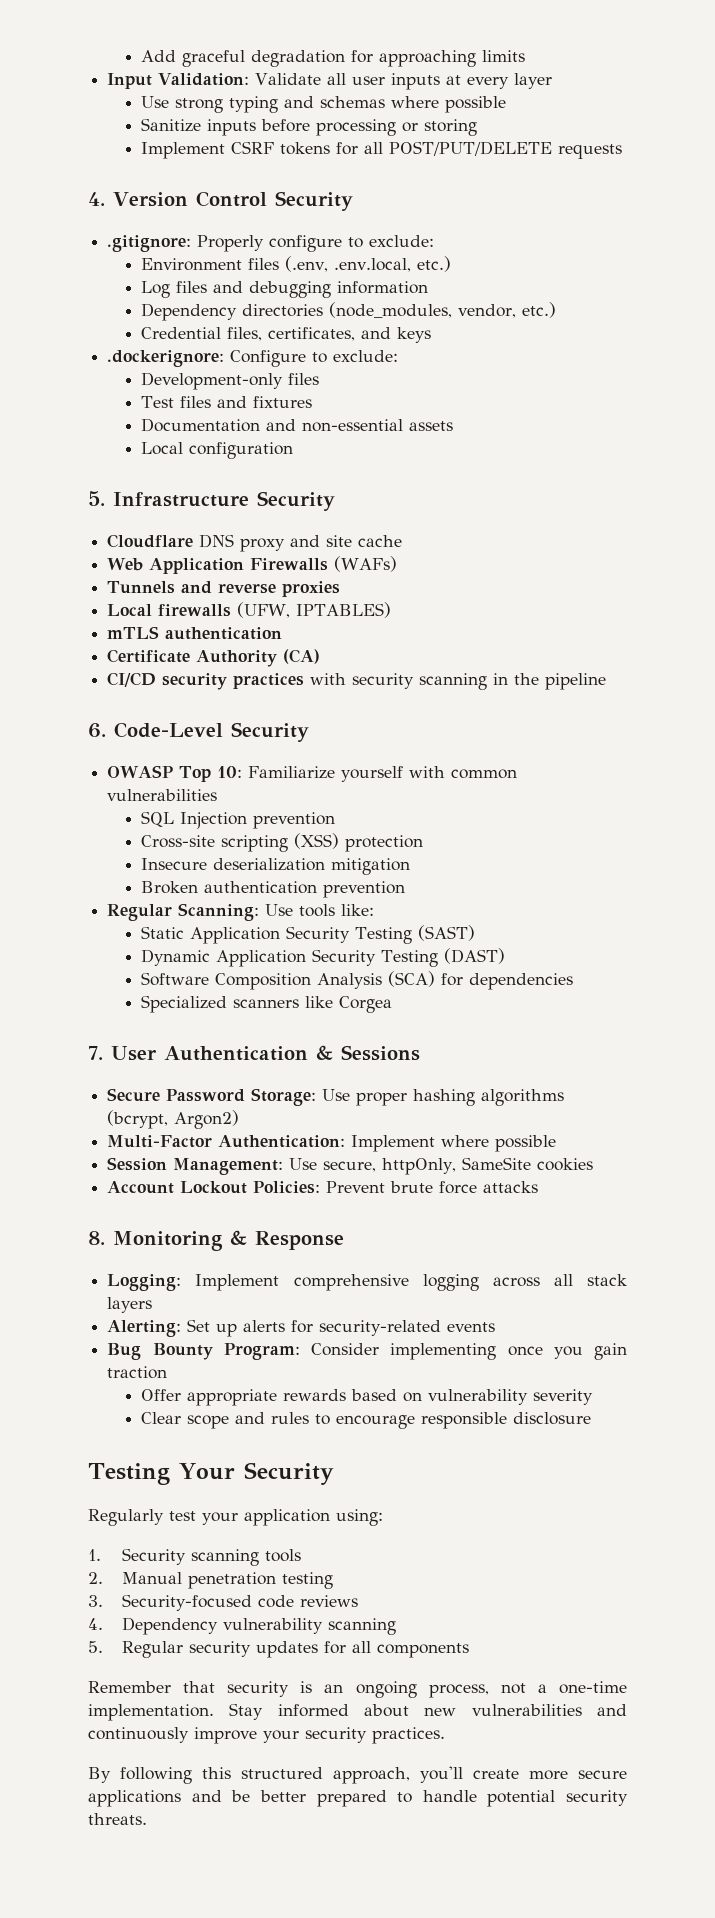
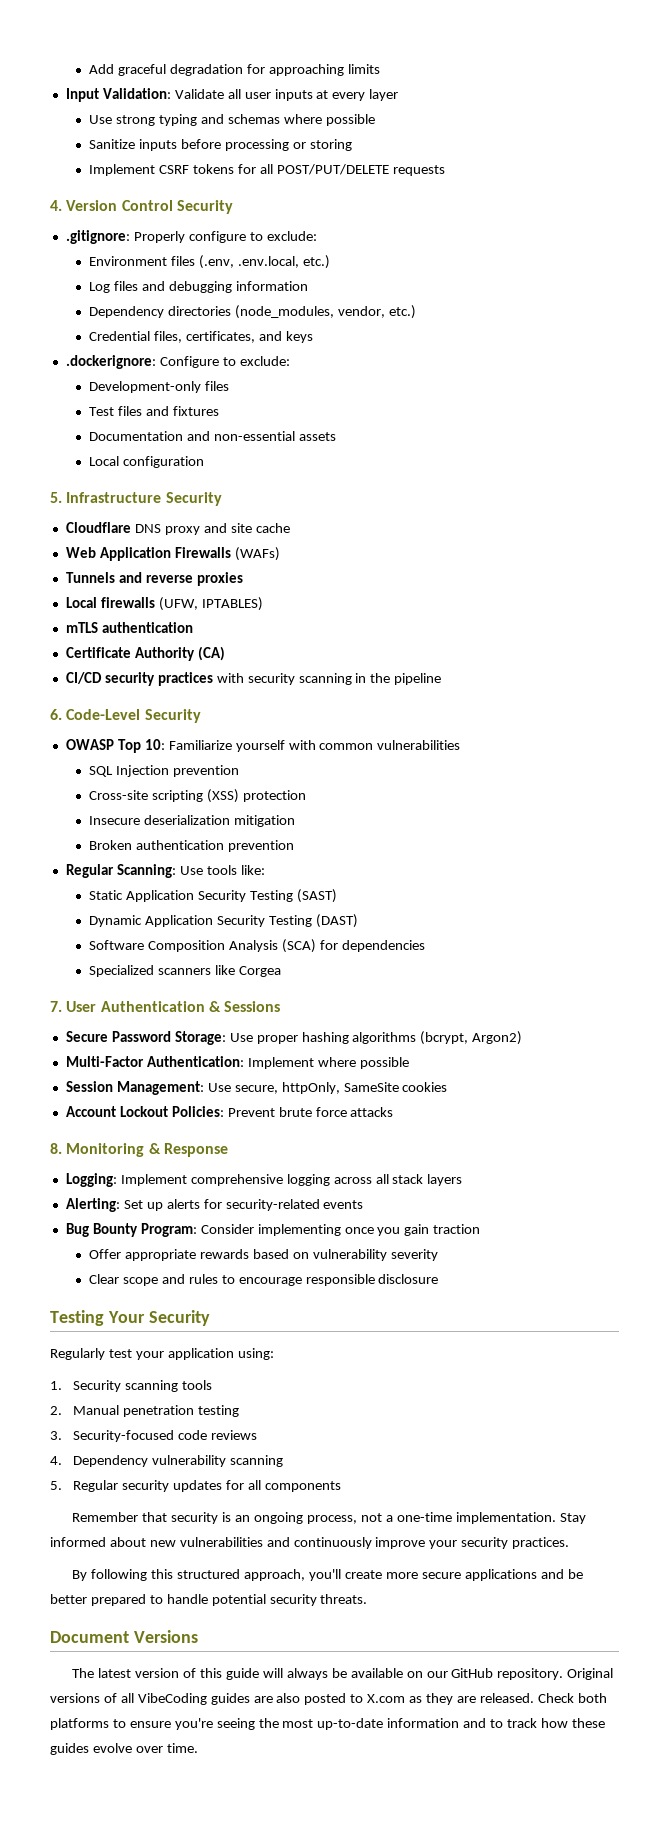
(147, 1819) none -> [50,1630,198,1643] [72,1668,614,1680] [50,1693,607,1705] [50,1718,605,1730] [50,1743,198,1755] // Document Versions // The latest version of this guide will always be available on our GitHub repository. Original versions of all VibeCoding guides are also posted to X.com as they are released. Check both platforms to ensure you're seeing the most up-to-date information and to track how these guides evolve over time.

